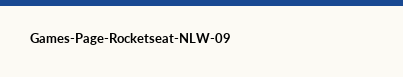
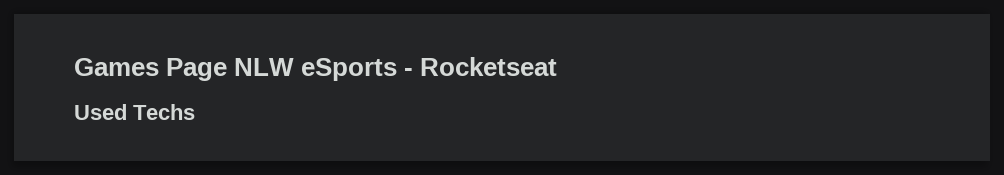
[30,33,231,45] Games-Page-Rocketseat-NLW-09 -> [74,57,558,81] [74,104,195,120] Games Page NLW eSports - Rocketseat // Used Techs

